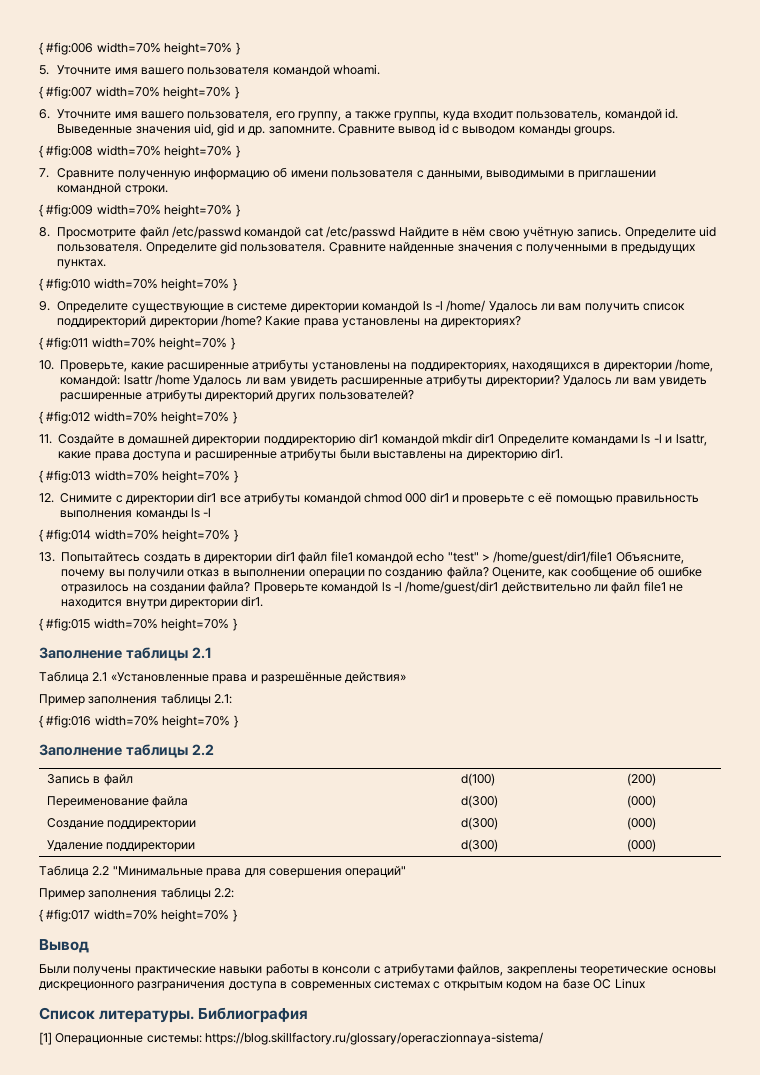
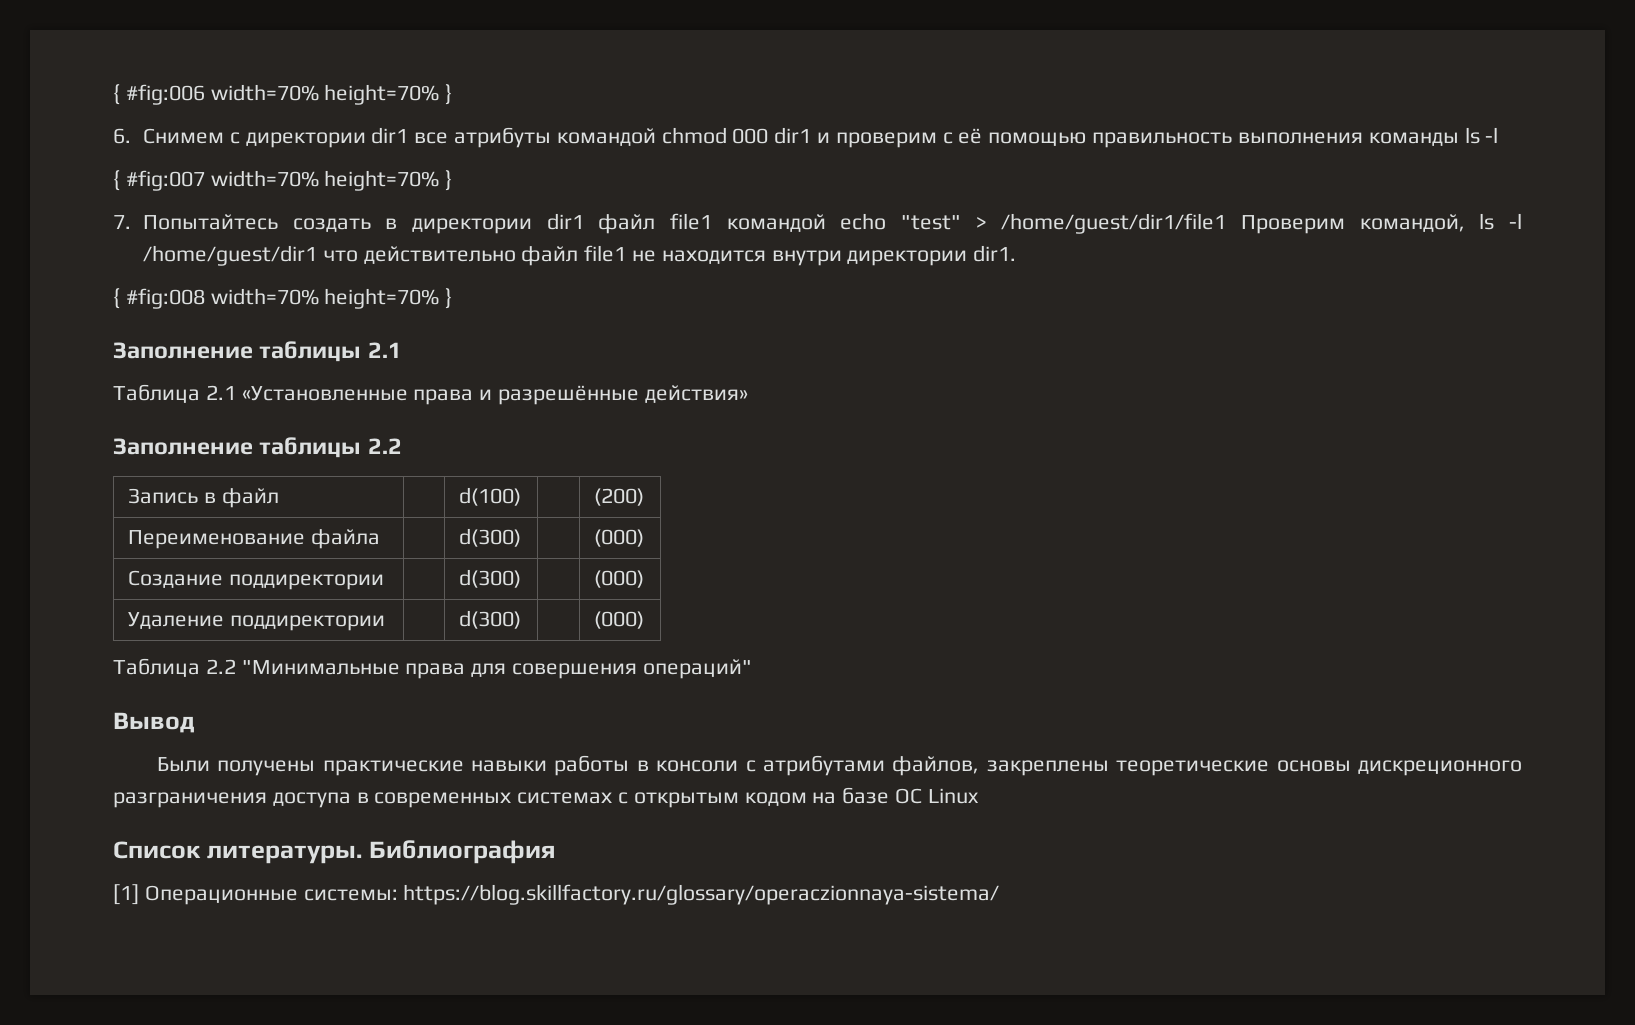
[39,64,381,76] [39,86,239,99] [39,108,679,121] [57,123,616,136] [39,145,240,158] [39,167,657,180] [57,183,168,195] [39,204,240,217] [39,226,717,239] [57,241,696,254] [57,259,107,269] [39,278,237,291] [39,300,686,313] [57,315,521,328] [39,337,235,350] [39,359,713,372] [60,374,708,387] [60,389,414,402] [39,411,237,424] [39,433,707,446] [58,448,563,461] [39,470,238,483] [39,493,113,503] 5. Уточните имя вашего пользователя командой whoami. // { #fig:007 width=70% height=70% } // 6. Уточните имя вашего пользователя, его группу, а также группы, куда входит пользователь, командой id. Выведенные значения uid, gid и др. запомните. Сравните вывод id с выводом команды groups. // { #fig:008 width=70% height=70% } // 7. Сравните полученную информацию об имени пользователя с данными, выводимыми в приглашении командной строки. // { #fig:009 width=70% height=70% } // 8. Просмотрите файл /etc/passwd командой cat /etc/passwd Найдите в нём свою учётную запись. Определите uid пользователя. Определите gid пользователя. Сравните найденные значения с полученными в предыдущих пунктах. // { #fig:010 width=70% height=70% } // 9. Определите существующие в системе директории командой ls -l /home/ Удалось ли вам получить список поддиректорий директории /home? Какие права установлены на директориях? // { #fig:011 width=70% height=70% } // 10. Проверьте, какие расширенные атрибуты установлены на поддиректориях, находящихся в директории /home, командой: lsattr /home Удалось ли вам увидеть расширенные атрибуты директории? Удалось ли вам увидеть расширенные атрибуты директорий других пользователей? // { #fig:012 width=70% height=70% } // 11. Создайте в домашней директории поддиректорию dir1 командой mkdir dir1 Определите командами ls -l и lsattr, какие права доступа и расширенные атрибуты были выставлены на директорию dir1. // { #fig:013 width=70% height=70% } // 12. Снимите -> [113,128,225,144] 6. Снимем
[462,495,525,505] проверьте -> [835,132,937,148] проверим
[46,529,238,542] [39,552,55,562] #fig:014 width=70% height=70% } // 13. -> [125,170,453,191] [113,215,131,229] #fig:007 width=70% height=70% } // 7.
[615,551,684,564] [61,566,702,579] [61,582,379,594] Объясните, почему вы получили отказ в выполнении операции по созданию файла? Оцените, как сообщение об ошибке отразилось на создании файла? Проверьте командой -> [1241,214,1465,234] Проверим командой,
[501,582,608,593] действительно ли -> [322,246,516,264] что действительно
[46,618,91,631] #fig:015 -> [125,288,205,309] #fig:008
[39,693,233,706] [39,715,238,728] // Пример заполнения таблицы 2.1: // { #fig:016 width=70% height=70% } -> (748, 394) none
[39,887,235,900] [39,909,237,922] // Пример заполнения таблицы 2.2: // { #fig:017 width=70% height=70% } -> (752, 669) none

